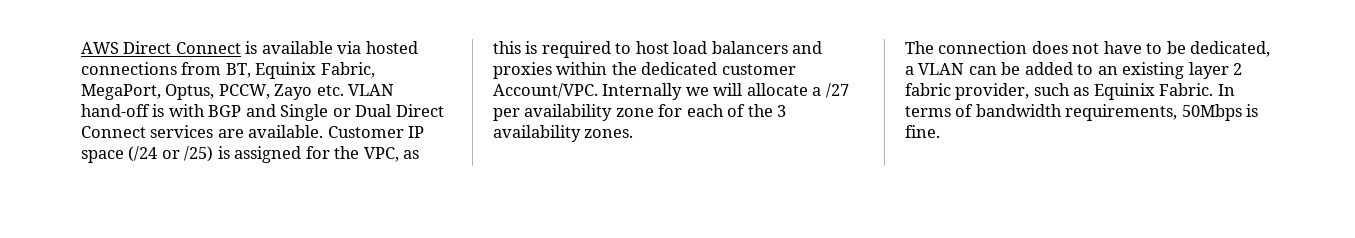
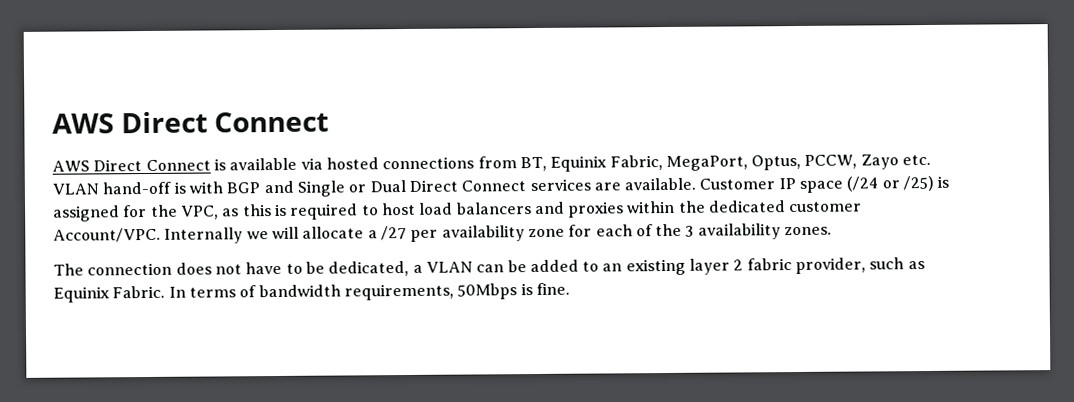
[81,41,241,54] AWS Direct Connect -> [52,111,330,134] [52,159,211,172] AWS Direct Connect // AWS Direct Connect

